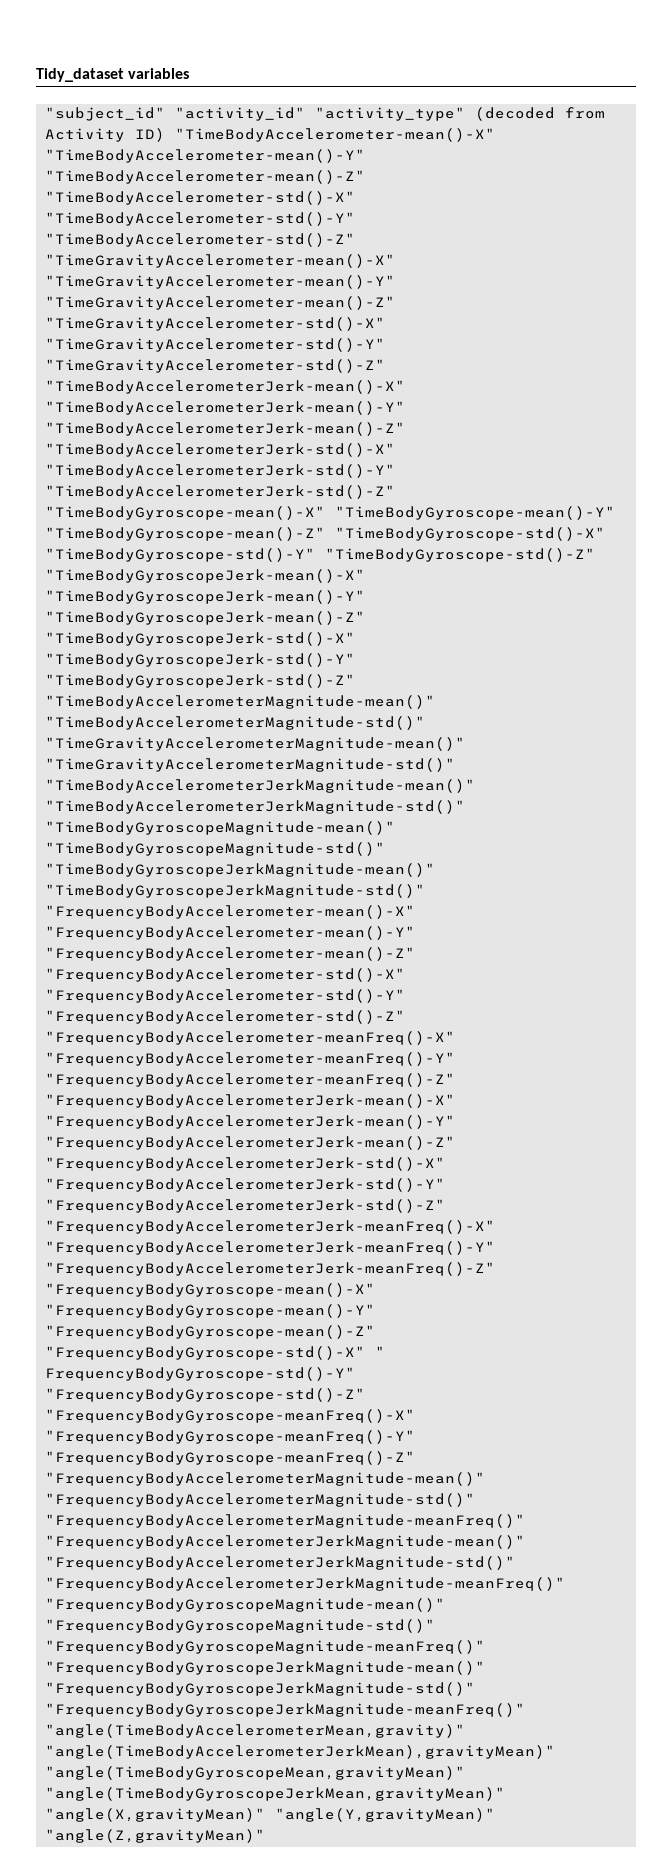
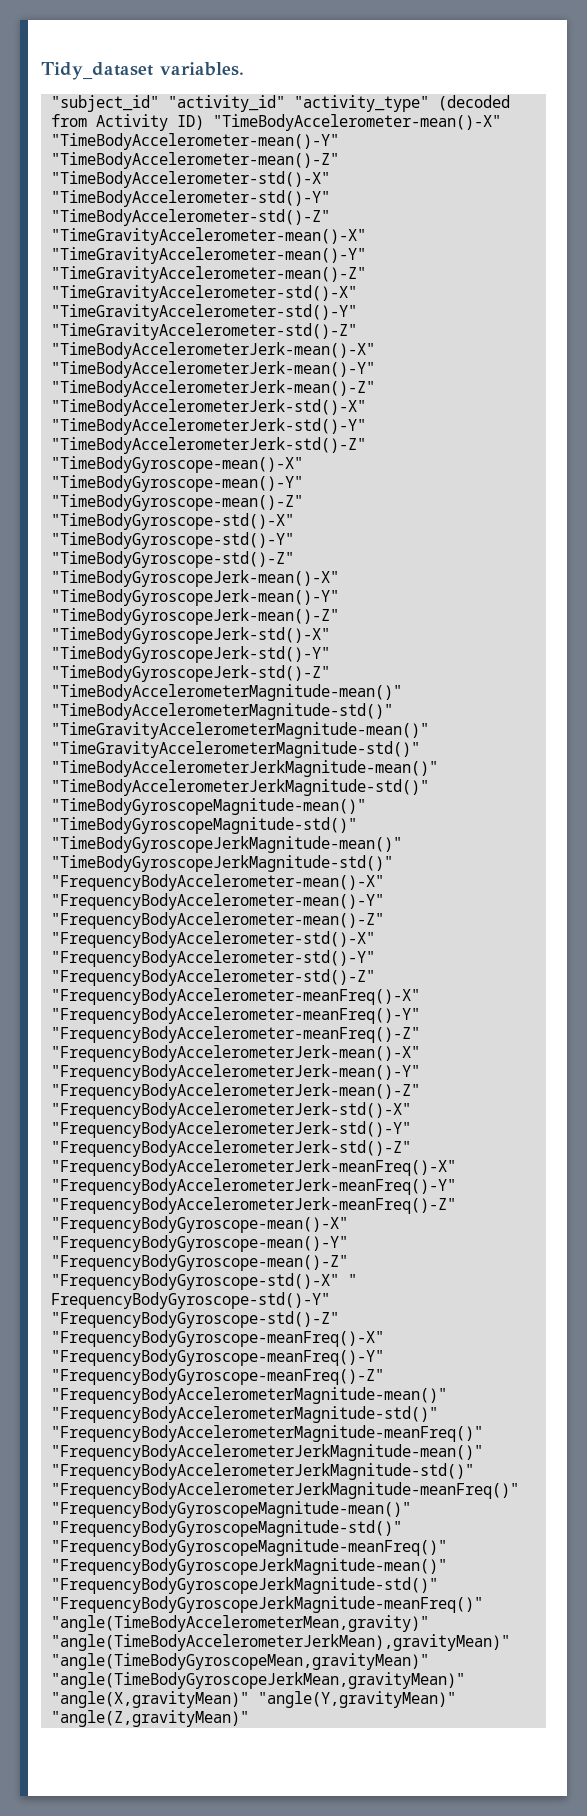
[128,68,190,79] variables -> [160,62,244,76] variables.

